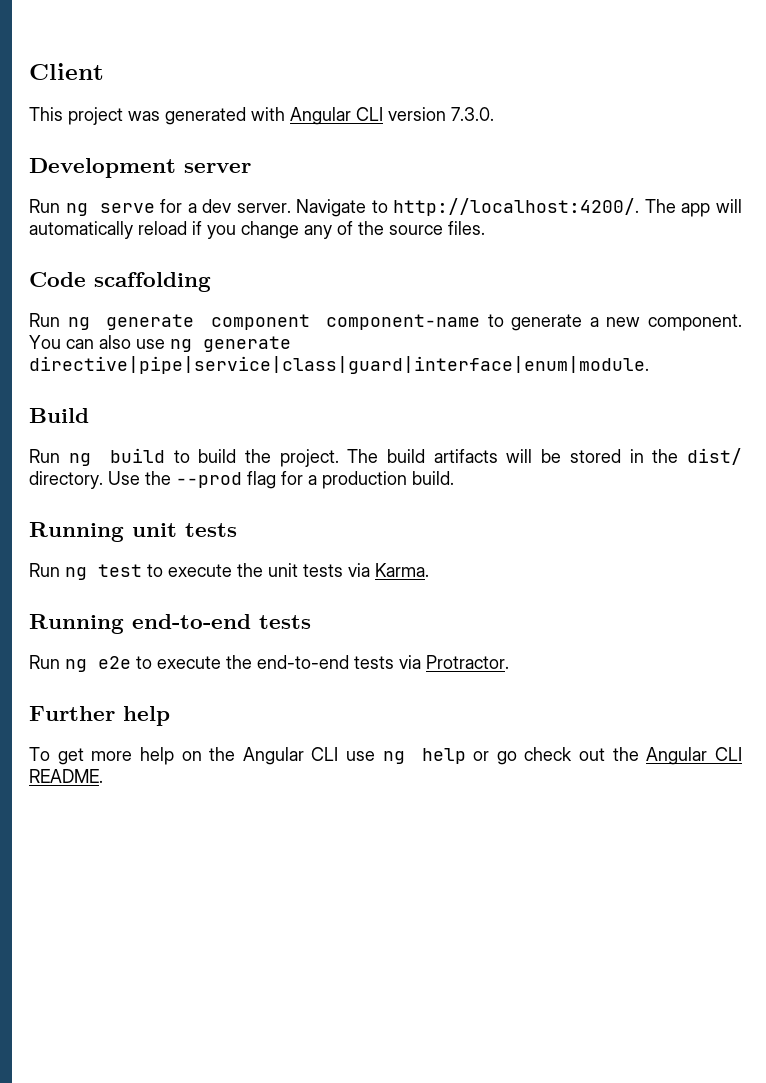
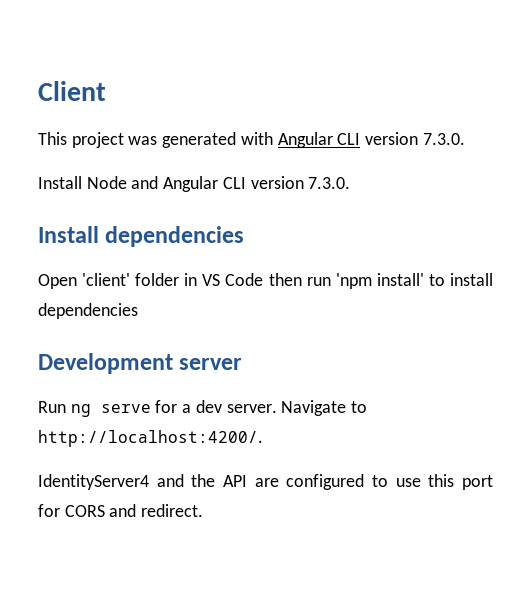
(494, 114) none -> [38,176,351,192] [38,226,245,247] [38,273,493,289] [38,303,138,319] // Install Node and Angular CLI version 7.3.0. // Install dependencies // Open 'client' folder in VS Code then run 'npm install' to install dependencies
[644,199,742,217] [29,221,485,239] [29,272,211,292] [29,313,742,331] [29,335,291,352] [29,356,649,374] [29,408,89,423] [29,448,742,467] [29,471,454,489] [29,522,237,542] [29,563,429,580] [29,614,311,634] [29,655,509,672] [29,706,170,726] [29,747,742,765] [29,769,103,783] The app will automatically reload if you change any of the source files. // Code scaffolding // Run ng generate component component-name to generate a new component. You can also use ng generate directive|pipe|service|class|guard|interface|enum|module. // Build // Run ng build to build the project. The build artifacts will be stored in the dist/ directory. Use the --prod flag for a production build. // Running unit tests // Run ng test to execute the unit tests via Karma. // Running end-to-end tests // Run ng e2e to execute the end-to-end tests via Protractor. // Further help // To get more help on the Angular CLI use ng help or go check out the Angular CLI README. -> [38,474,494,490] [38,504,204,517] // IdentityServer4 and the API are configured to use this port for CORS and redirect.

